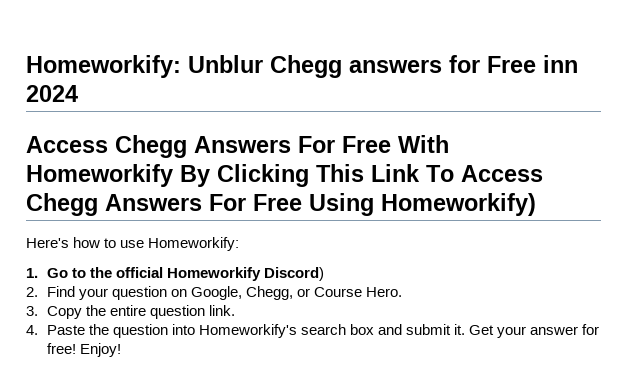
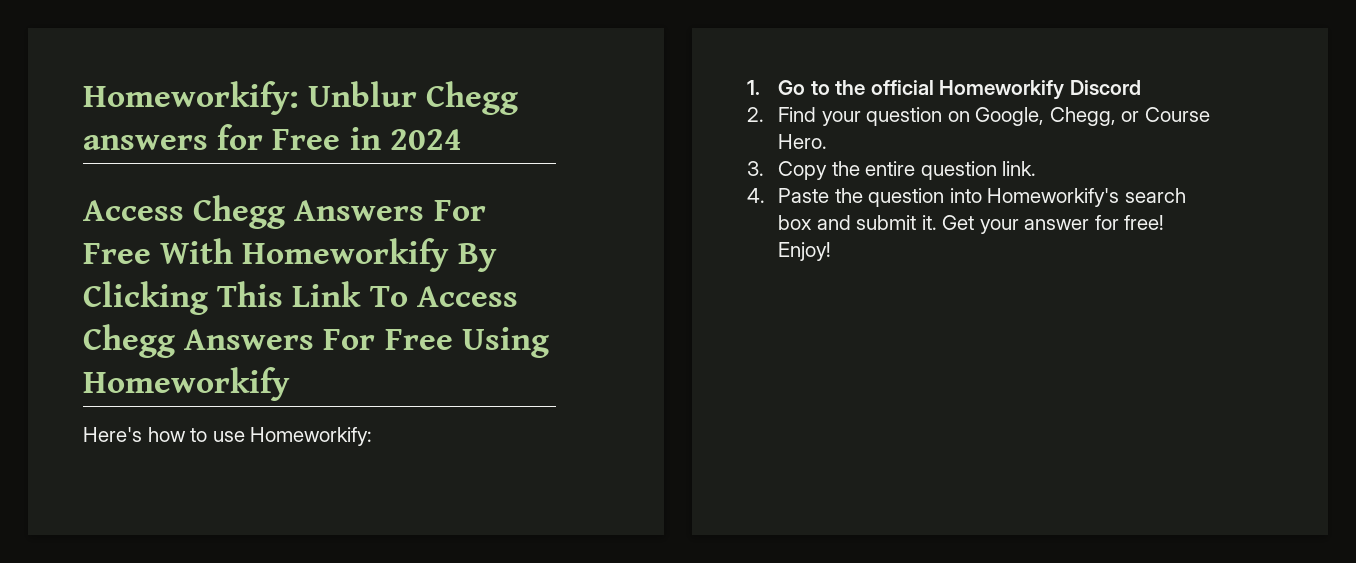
[543,55,578,73] inn -> [349,127,381,150] in
[381,193,536,216] Homeworkify) -> [83,367,290,401] Homeworkify
[263,267,324,281] Discord) -> [1069,80,1141,95] Discord

